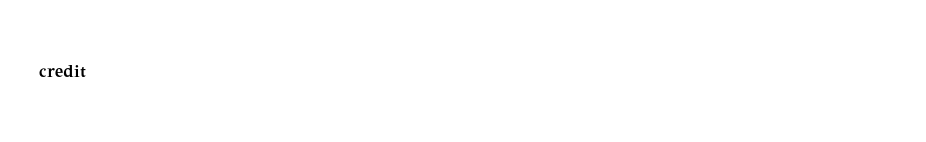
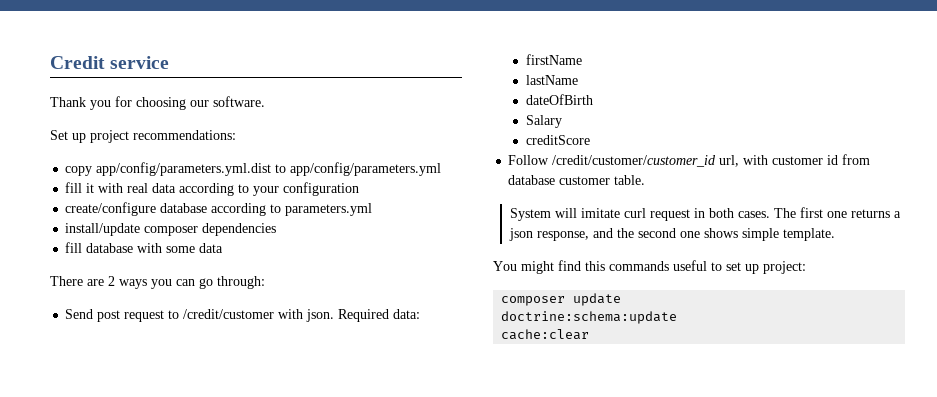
[39,65,86,78] credit -> [50,56,170,69] [50,96,265,110] [50,130,236,143] [65,162,442,176] [65,182,360,196] [65,202,373,216] [65,223,277,236] [65,242,224,253] [50,276,265,289] [65,309,421,322] [525,54,582,65] [525,75,578,85] [525,94,593,105] [525,115,562,128] [525,135,590,145] [508,154,871,167] [508,175,646,185] [510,207,902,221] [509,228,836,241] [493,260,806,274] [501,293,622,306] [501,311,678,324] [501,329,590,340] Сredit service // Thank you for choosing our software. // Set up project recommendations: // copy app/config/parameters.yml.dist to app/config/parameters.yml // fill it with real data according to your configuration // create/configure database according to parameters.yml // install/update composer dependencies // fill database with some data // There are 2 ways you can go through: // Send post request to /credit/customer with json. Required data: // firstName // lastName // dateOfBirth // Salary // creditScore // Follow /credit/customer/customer_id url, with customer id from database customer table. // System will imitate curl request in both cases. The first one returns a json response, and the second one shows simple template. // You might find this commands useful to set up project: // composer update // doctrine:schema:update // cache:clear

